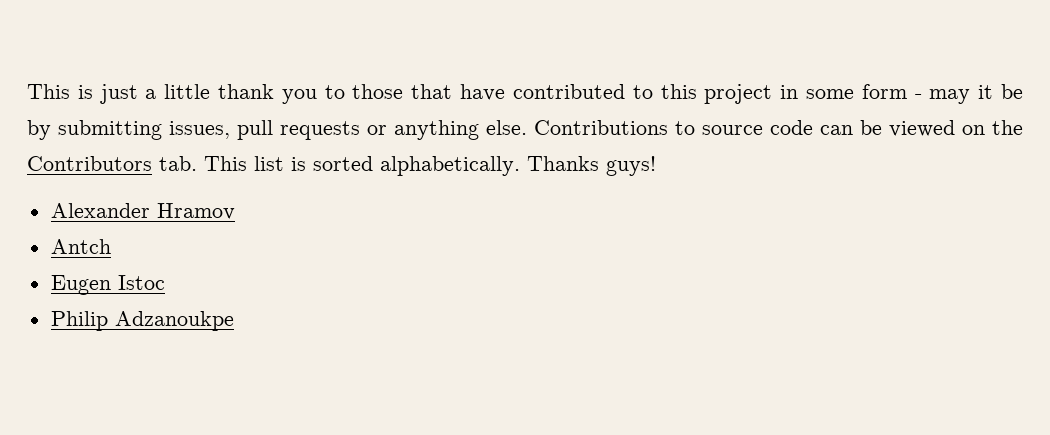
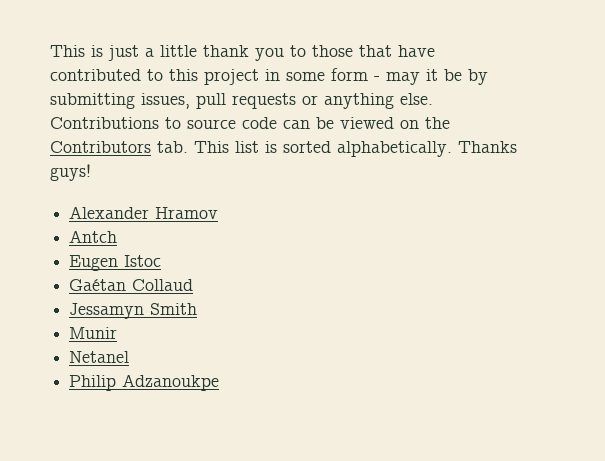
(165, 282) none -> [69,279,194,291] [69,303,198,319] [69,327,118,339] [69,351,130,363] // Gaétan Collaud // Jessamyn Smith // Munir // Netanel

